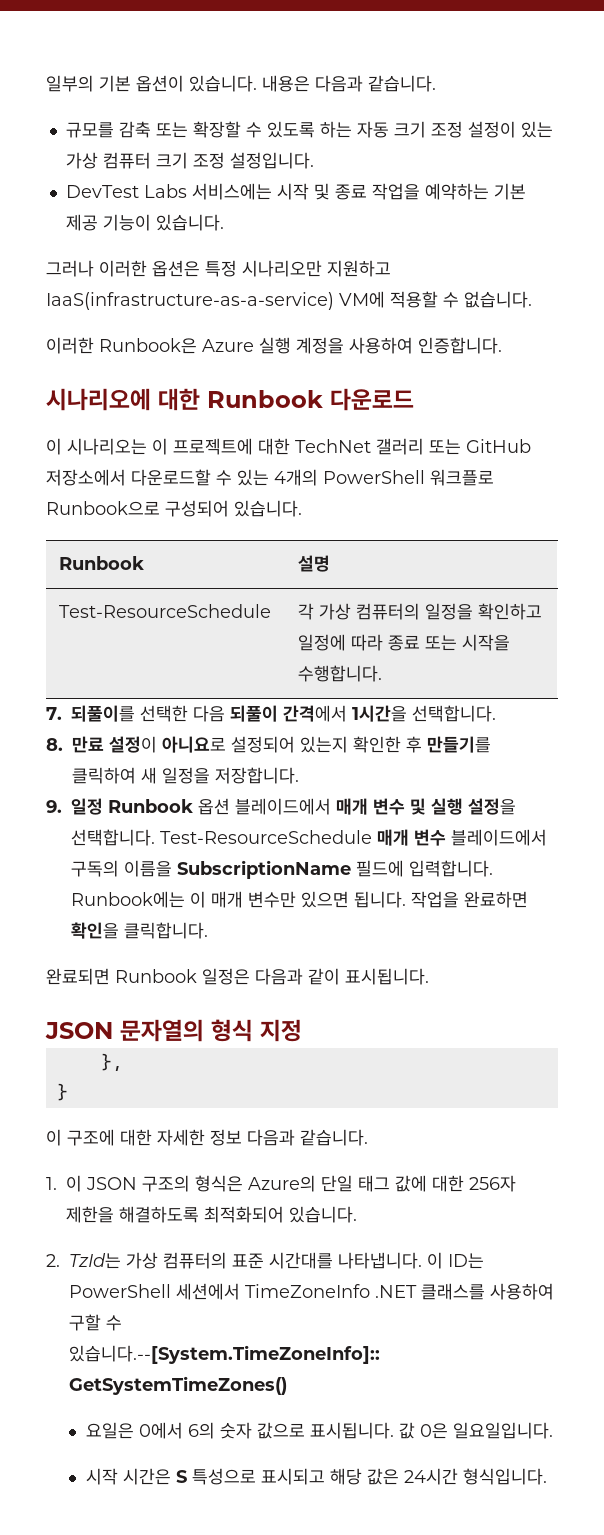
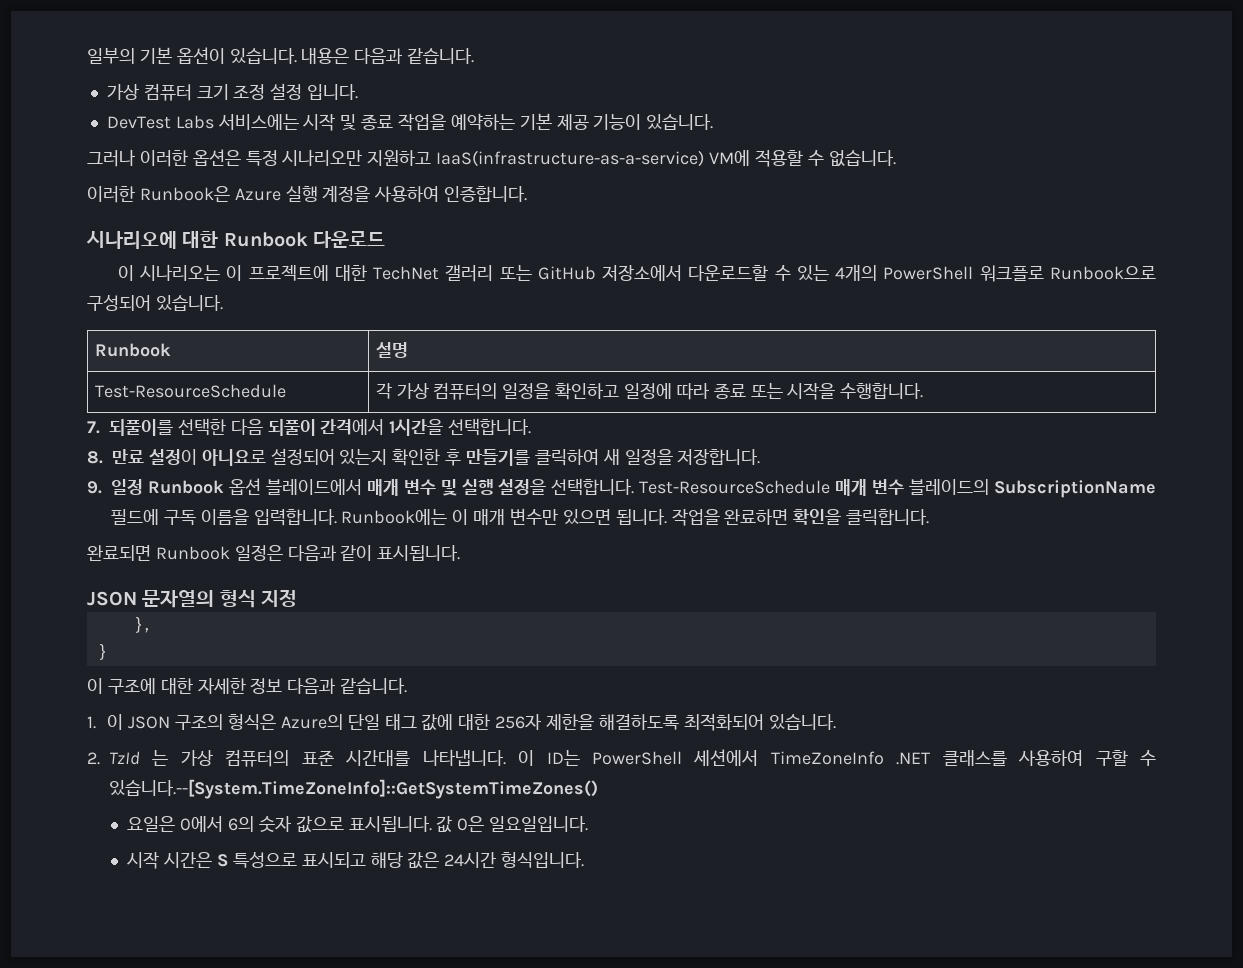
[65,121,553,138] 규모를 감축 또는 확장할 수 있도록 하는 자동 크기 조정 설정이 있는 -> (475, 56) none
[229,152,314,169] 설정입니다. -> [270,83,359,100] 설정 입니다.
[451,829,547,846] [71,860,404,879] 블레이드에서 구독의 이름을 SubscriptionName 필드에 -> [909,479,1157,498] [111,509,249,526] 블레이드의 SubscriptionName 필드에 구독 이름을
[69,1253,121,1269] TzId는 -> [109,750,169,766] TzId 는

